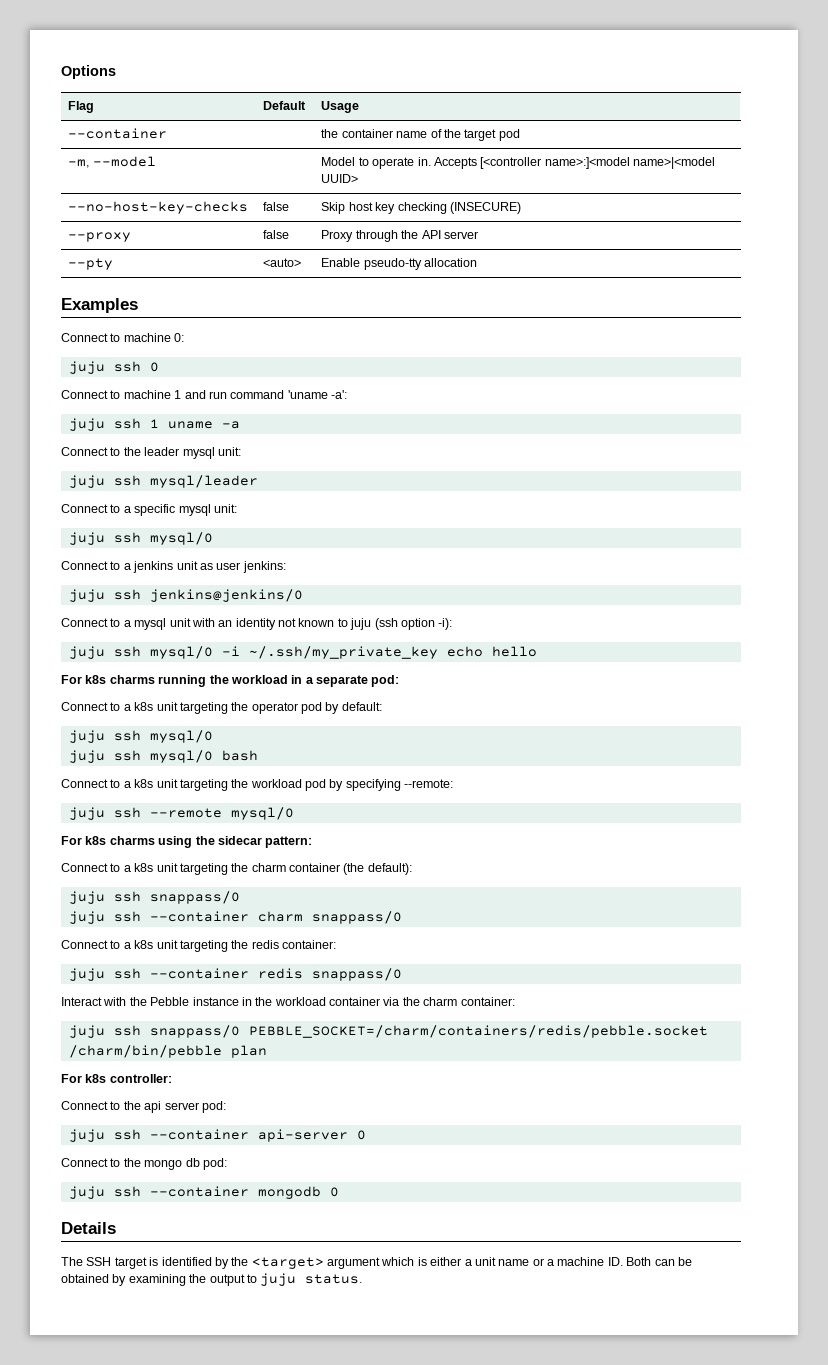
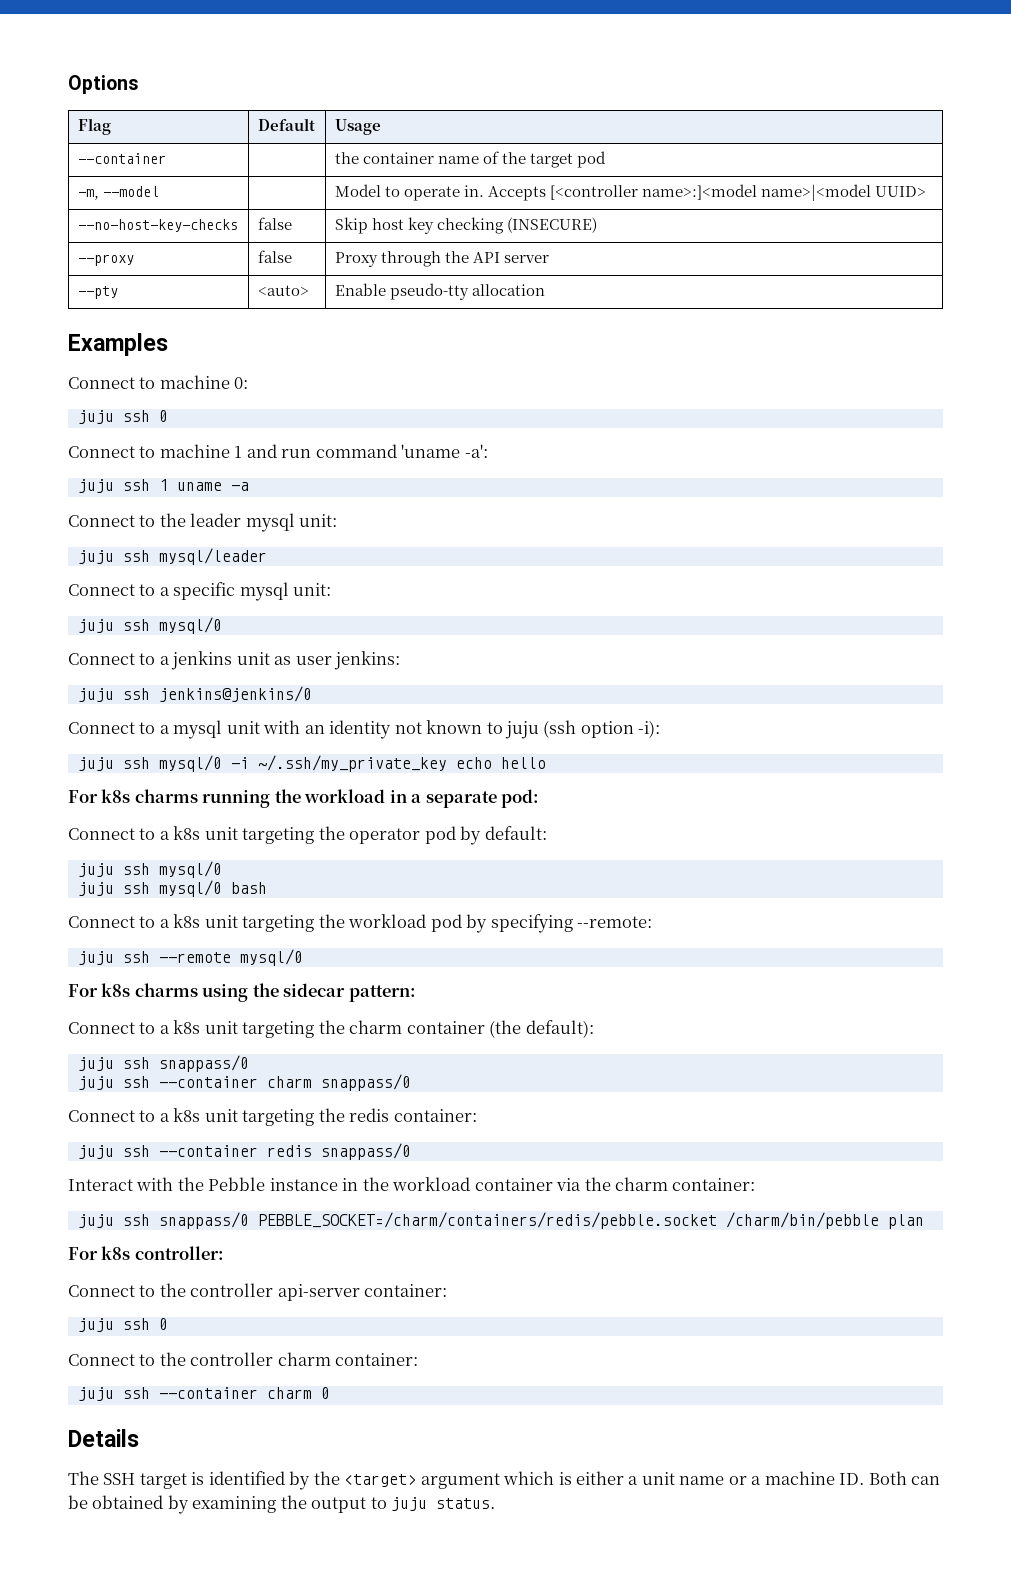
[144,1101,226,1113] [68,1129,348,1142] api server pod: // juju ssh --container api-server -> [190,1283,448,1301] [77,1318,150,1332] controller api-server container: // juju ssh
[144,1158,227,1170] [68,1186,321,1199] mongo db pod: // juju ssh --container mongodb -> [190,1352,419,1366] [77,1387,312,1401] controller charm container: // juju ssh --container charm

